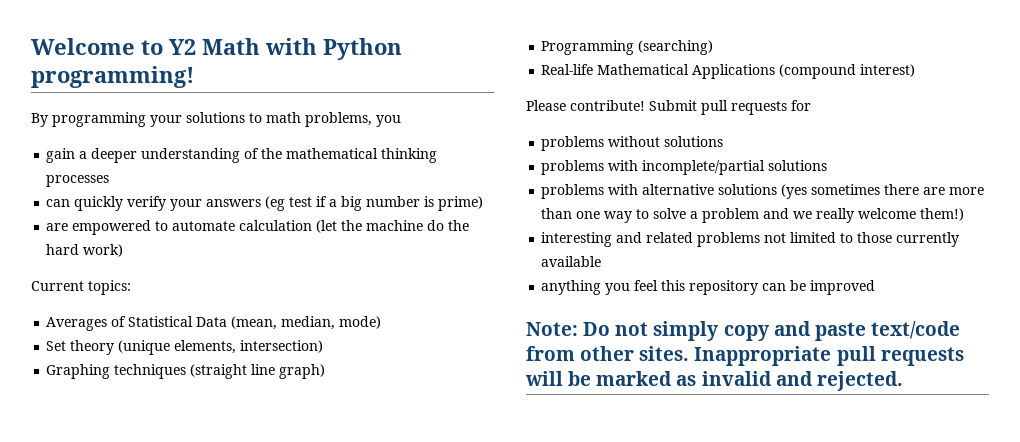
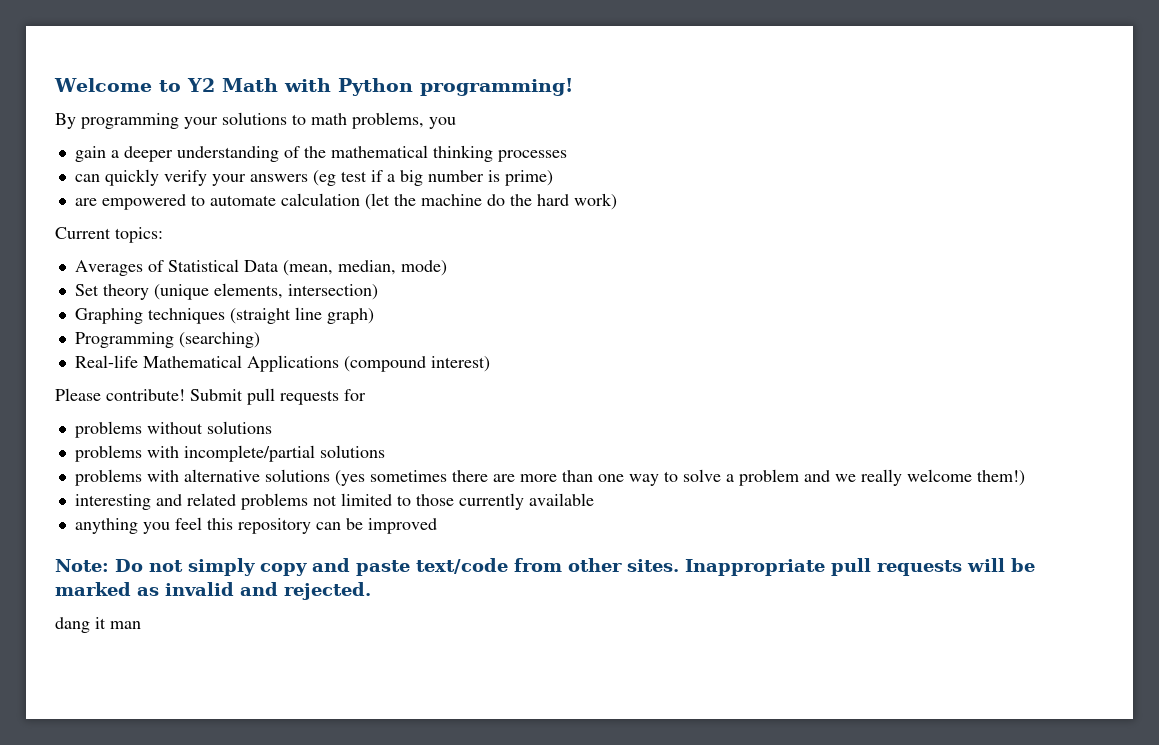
(903, 381) none -> [55,617,141,633] // dang it man

